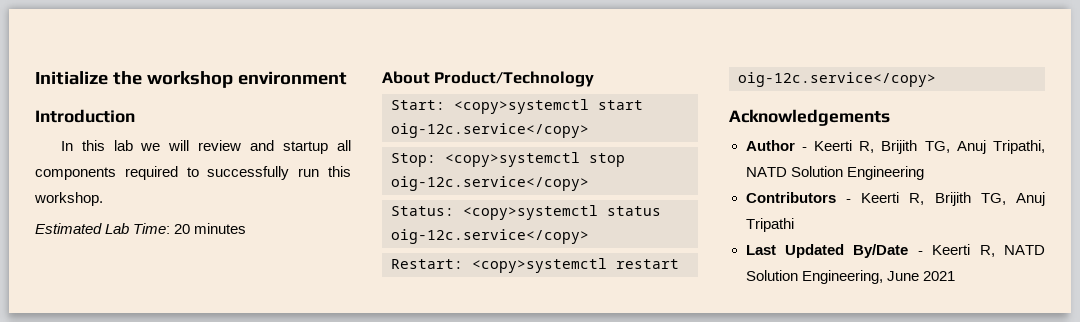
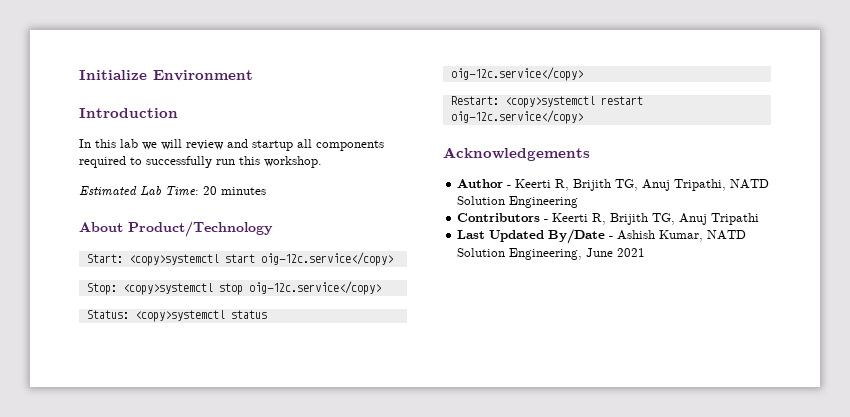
[112,71,347,88] the workshop environment -> [153,70,253,81] Environment
[932,244,995,257] Keerti R, -> [617,230,704,242] Ashish Kumar,

